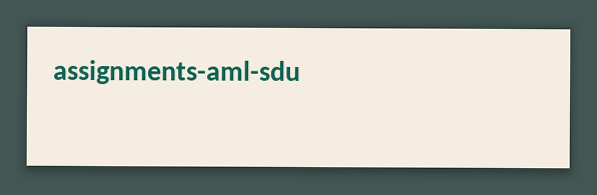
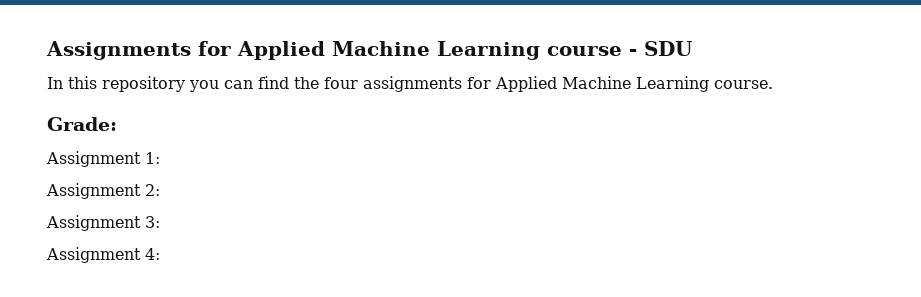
[53,59,301,86] assignments-aml-sdu -> [46,41,692,60] [47,76,773,92] [47,117,117,131] [46,151,160,167] [46,183,160,199] [46,215,160,231] [46,247,160,263] Assignments for Applied Machine Learning course - SDU // In this repository you can find the four assignments for Applied Machine Learning course. // Grade: // Assignment 1: // Assignment 2: // Assignment 3: // Assignment 4:

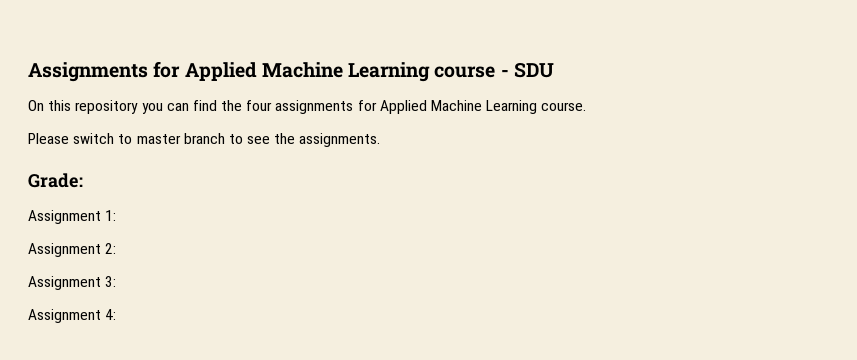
[47,77,63,89] In -> [28,100,44,111] On
(773, 84) none -> [28,133,381,147] // Please switch to master branch to see the assignments.

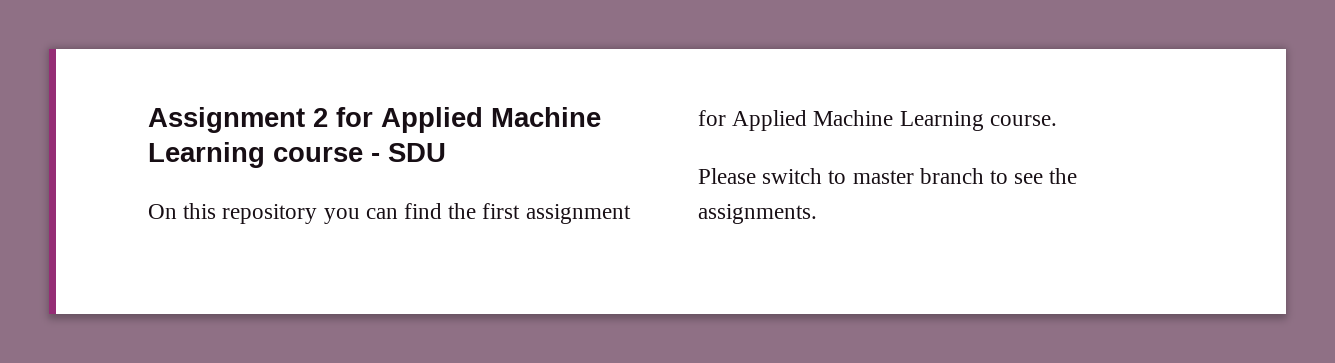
[28,62,148,82] Assignments -> [148,107,328,133] Assignment 2
[246,100,354,114] four assignments -> [482,203,631,224] first assignment
[28,173,83,188] [28,210,117,224] [28,243,117,257] [28,276,117,290] [28,309,117,323] // Grade: // Assignment 1: // Assignment 2: // Assignment 3: // Assignment 4: -> (817, 214) none

